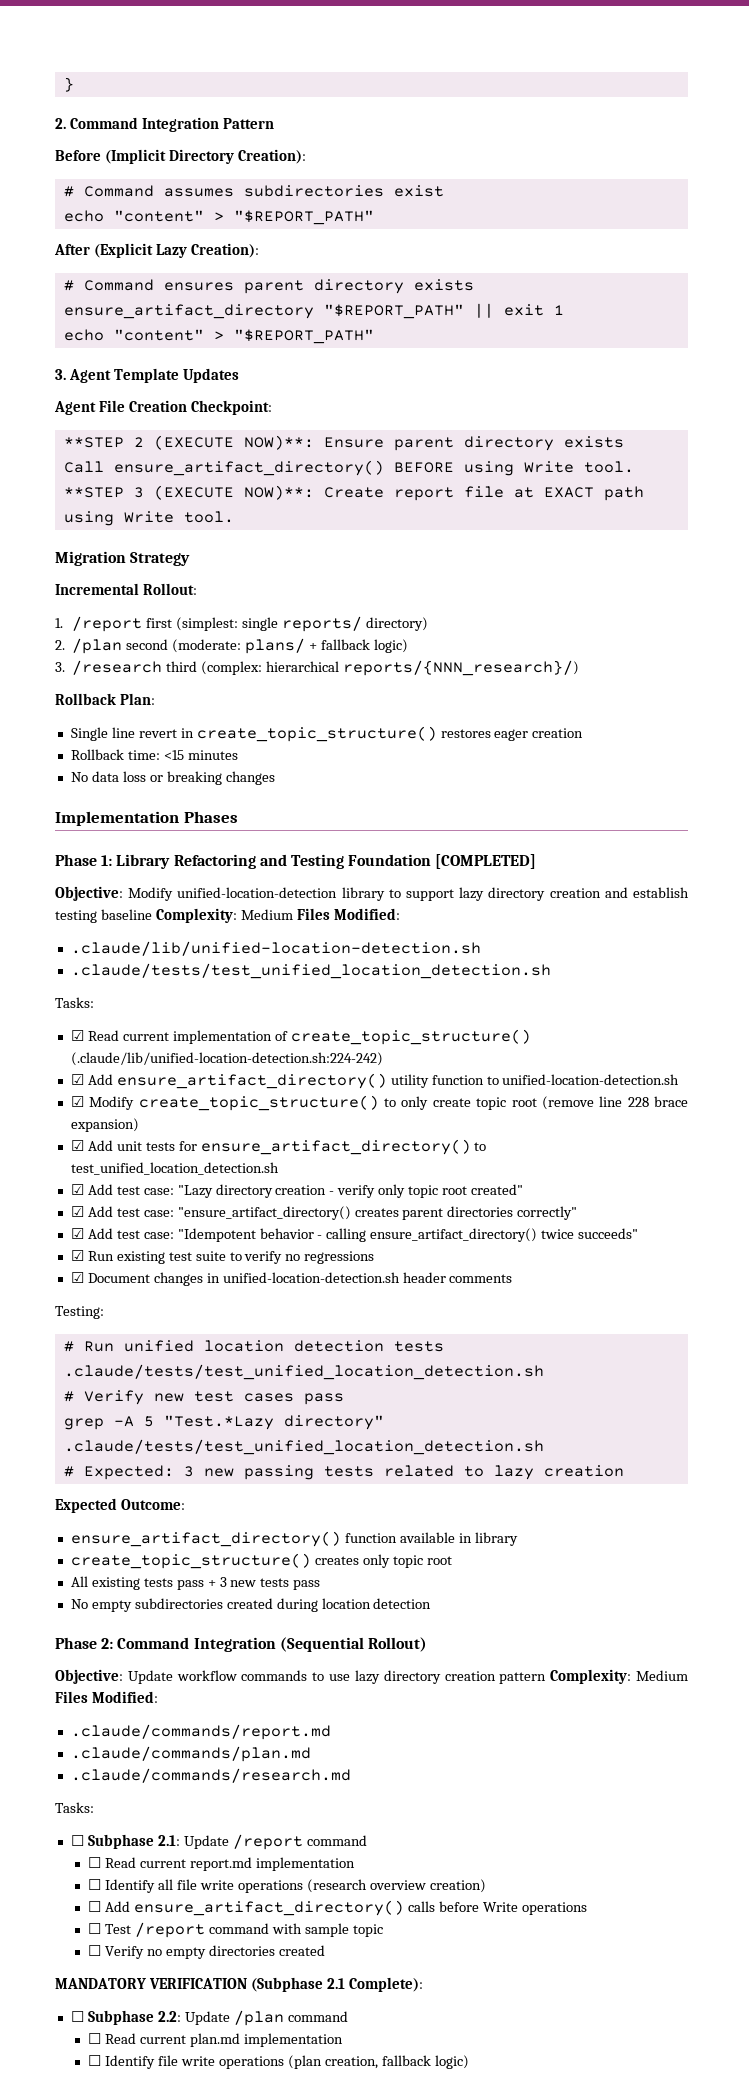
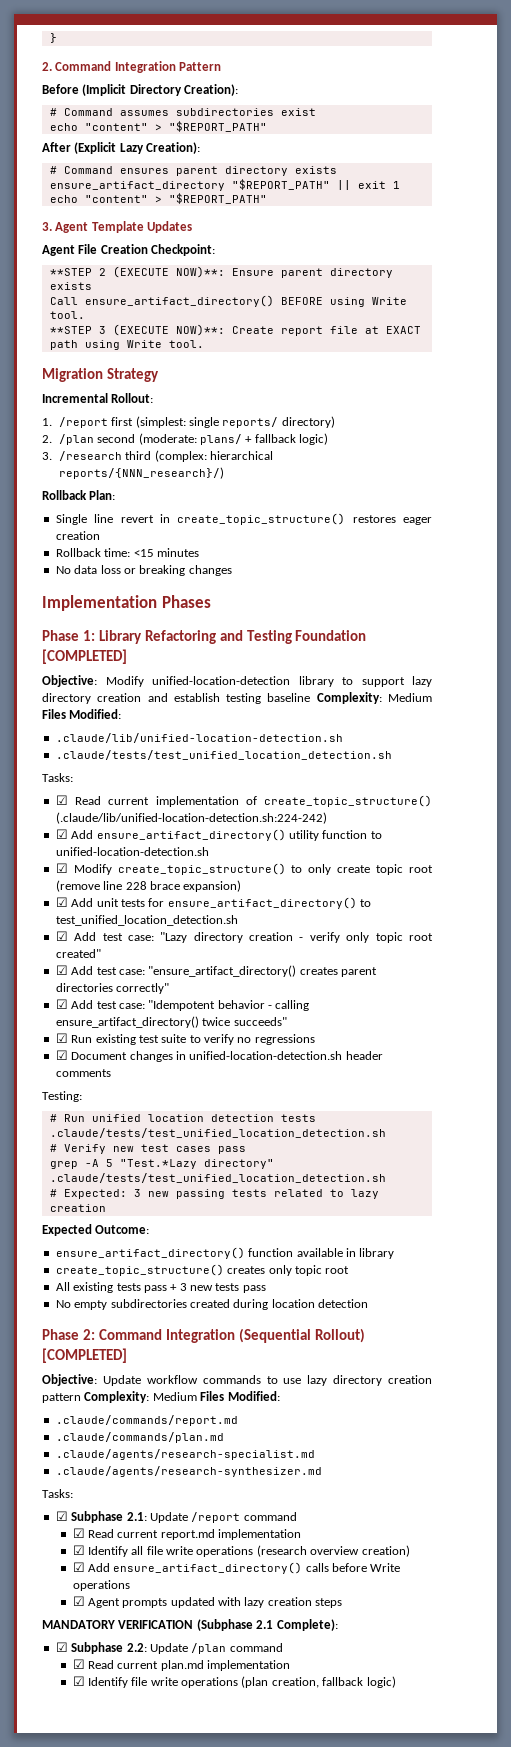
(427, 1644) none -> [42,1348,127,1363] [COMPLETED]
[70,1768,351,1783] [55,1802,94,1813] [70,1835,84,1846] .claude/commands/research.md // Tasks: // ☐ -> [55,1449,315,1460] [55,1466,322,1477] [42,1489,73,1498] [55,1511,68,1521] .claude/agents/research-specialist.md // .claude/agents/research-synthesizer.md // Tasks: // ☑
[88,1857,102,1868] ☐ -> [72,1528,85,1538] ☑
[88,1879,102,1890] ☐ -> [72,1545,85,1555] ☑
[88,1901,102,1912] ☐ -> [72,1562,85,1572] ☑
[88,1922,383,1938] [88,1945,325,1959] ☐ Test /report command with sample topic // ☐ Verify no empty directories created -> [72,1596,343,1608] ☑ Agent prompts updated with lazy creation steps
[70,2011,84,2022] ☐ -> [55,1642,68,1652] ☑
[88,2033,102,2044] ☐ -> [72,1659,85,1669] ☑
[88,2055,102,2066] ☐ -> [72,1676,85,1686] ☑

